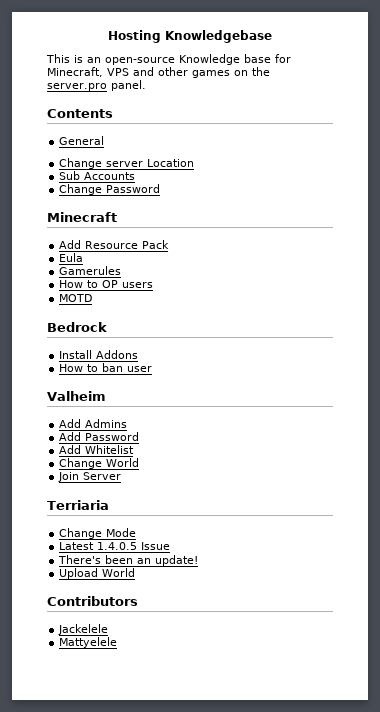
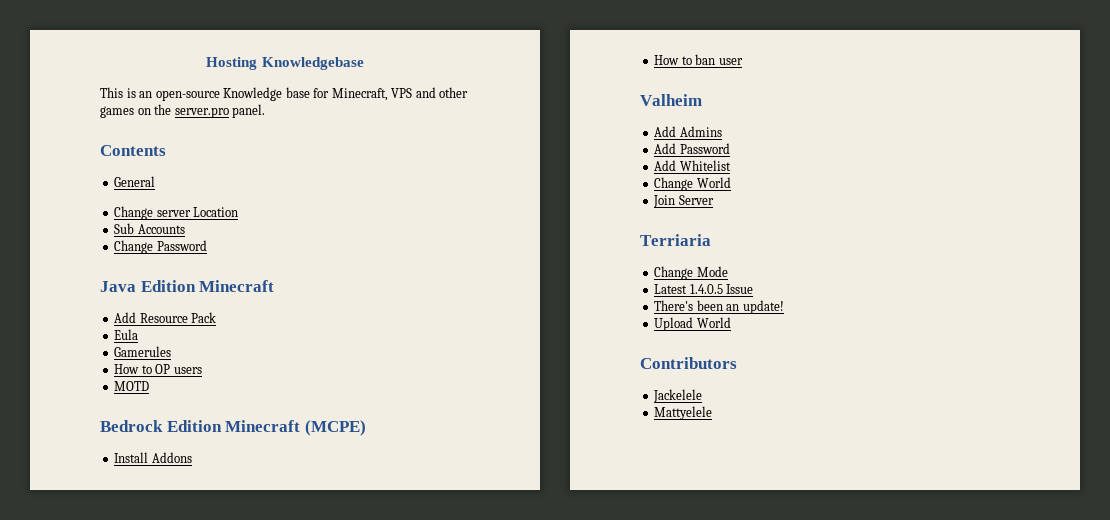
(161, 188) none -> [100,280,196,292] Java Edition
(107, 327) none -> [166,420,366,436] Edition Minecraft (MCPE)

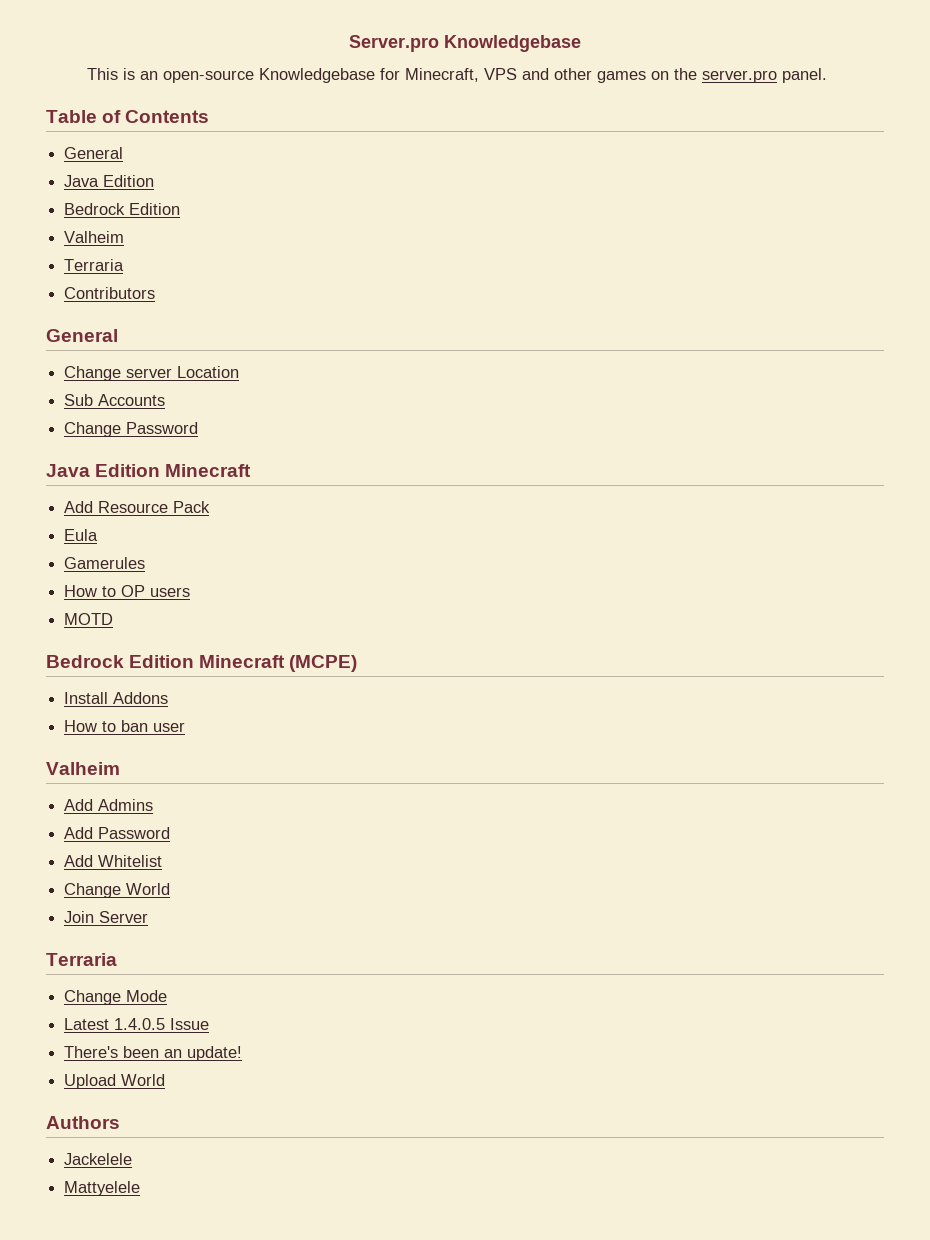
[206,57,258,70] Hosting -> [349,35,439,52] Server.pro
[223,87,310,101] Knowledge base -> [259,68,376,83] Knowledgebase
(266, 111) none -> [46,110,122,123] Table of
(156, 181) none -> [64,175,155,187] [64,203,181,215] [64,231,125,243] [64,259,125,271] [64,287,156,299] [46,329,118,342] // Java Edition // Bedrock Edition // Valheim // Terraria // Contributors // General
[640,234,711,246] Terriaria -> [46,953,117,966] Terraria
[640,357,737,369] Contributors -> [46,1116,120,1129] Authors

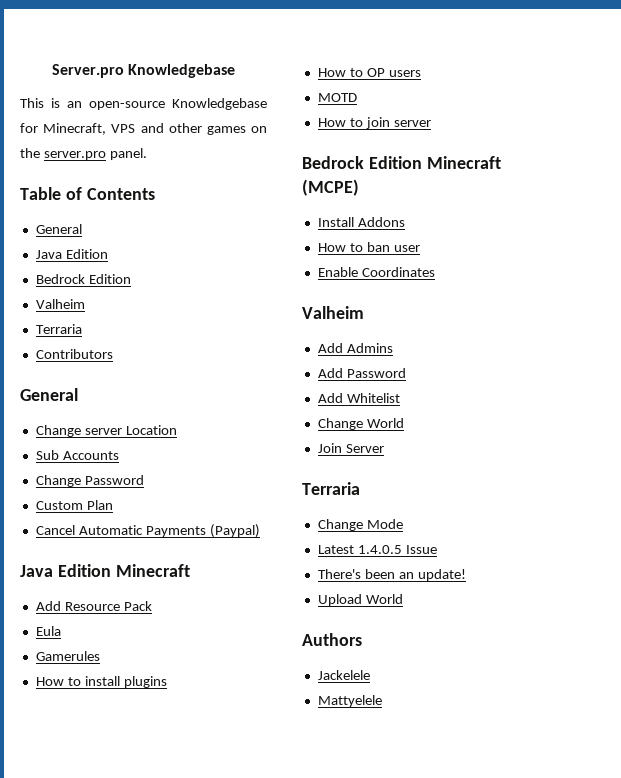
(199, 428) none -> [35,500,113,510] [35,524,260,538] // Custom Plan // Cancel Automatic Payments (Paypal)
(146, 563) none -> [35,676,167,688] // How to install plugins
(114, 619) none -> [317,117,431,129] // How to join server
(186, 727) none -> [317,267,435,277] // Enable Coordinates

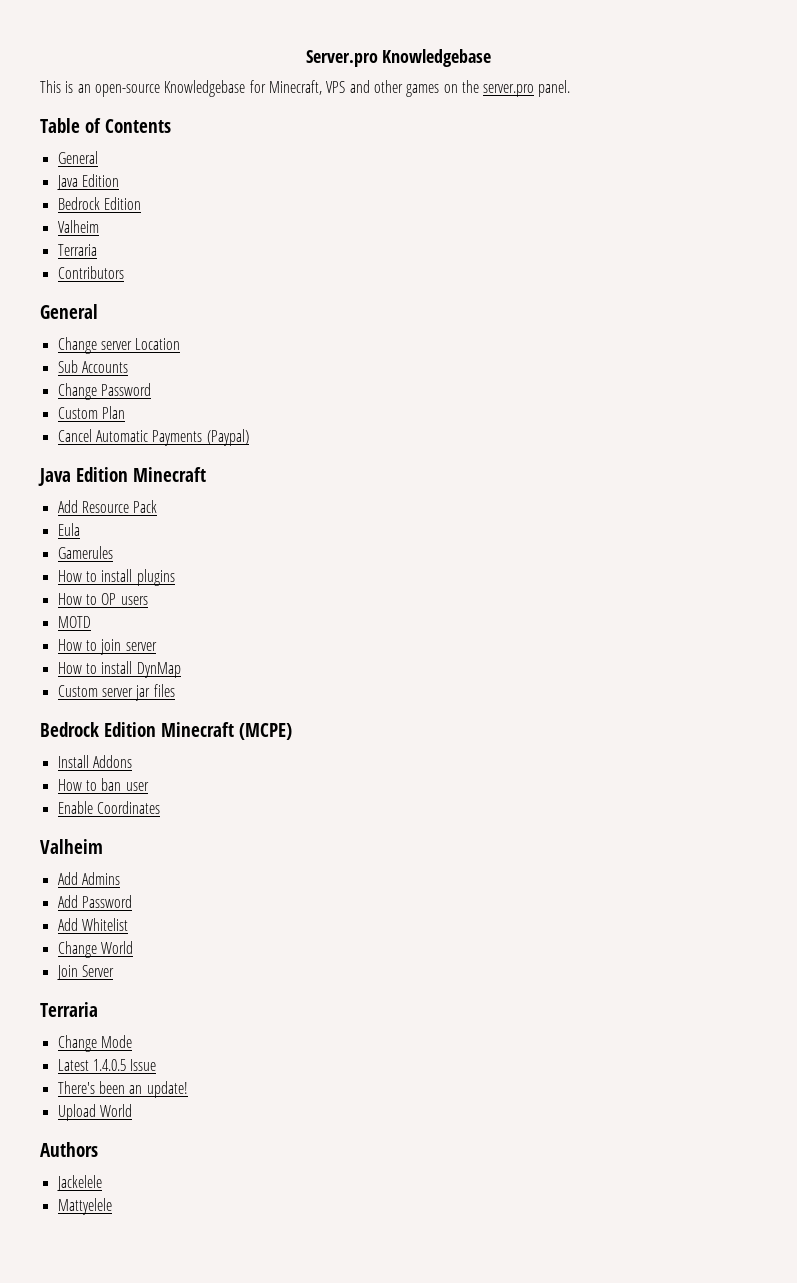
(431, 123) none -> [57,661,181,678] [57,684,175,701] // How to install DynMap // Custom server jar files

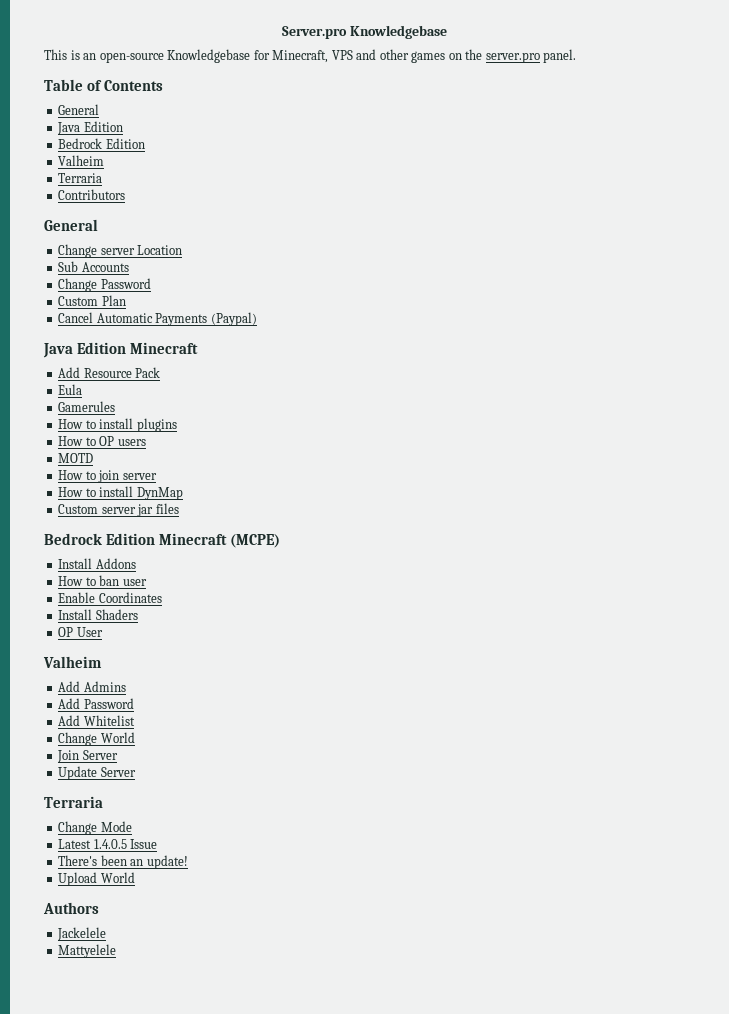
(160, 807) none -> [58,609,138,620] [58,627,103,637] // Install Shaders // OP User
(114, 971) none -> [58,766,136,780] // Update Server

